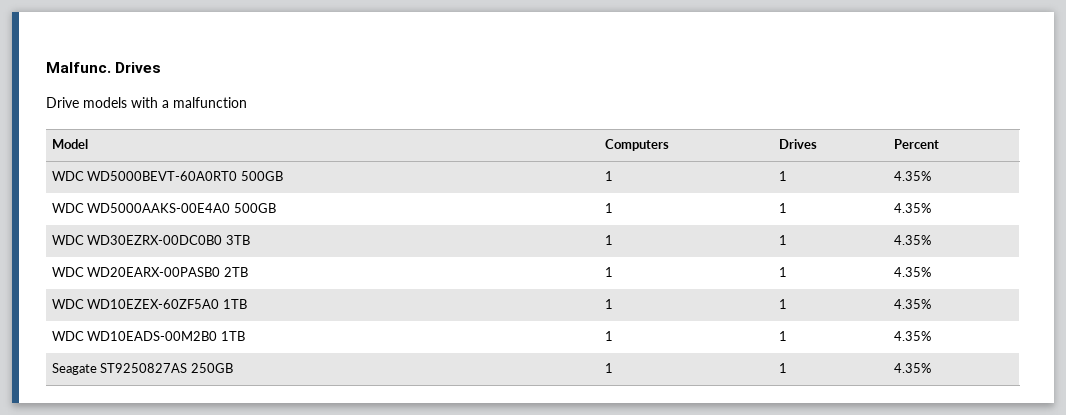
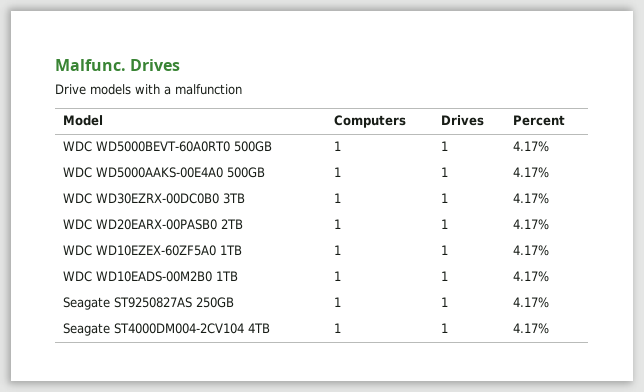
[894,171,932,181] 4.35% -> [513,141,550,152] 4.17%
[894,203,932,213] 4.35% -> [513,167,550,178] 4.17%
[894,235,932,245] 4.35% -> [513,193,550,204] 4.17%
[894,267,932,277] 4.35% -> [513,219,550,230] 4.17%
[894,299,932,309] 4.35% -> [513,245,550,256] 4.17%
[894,331,932,341] 4.35% -> [513,271,550,282] 4.17%
[894,363,932,373] 4.35% -> [513,297,550,308] [63,323,271,336] [334,323,342,333] [441,323,449,333] [513,323,550,334] 4.17% // Seagate ST4000DM004-2CV104 4TB | 1 | 1 | 4.17%

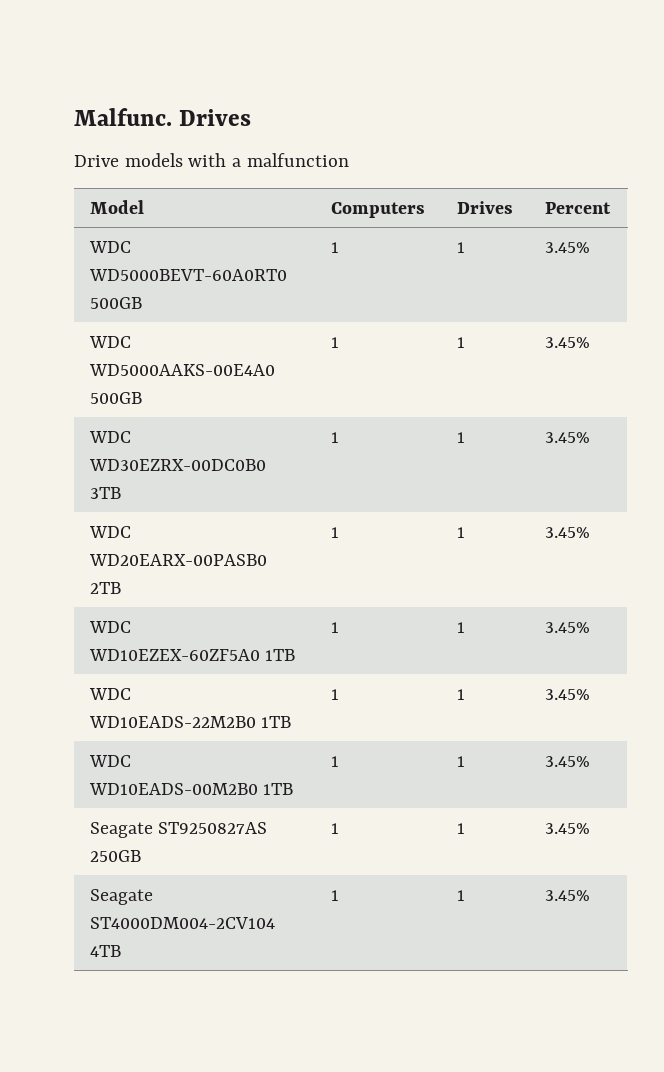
[513,141,550,152] 4.17% -> [544,242,590,253] 3.45%
[513,167,550,178] 4.17% -> [544,337,590,348] 3.45%
[513,193,550,204] 4.17% -> [544,432,590,443] 3.45%
[513,219,550,230] 4.17% -> [544,527,590,538] 3.45%
[513,245,550,256] 4.17% -> [544,622,590,633] [88,688,131,700] [88,716,292,728] [330,689,339,700] [456,689,465,700] [544,689,590,700] 3.45% // WDC WD10EADS-22M2B0 1TB | 1 | 1 | 3.45%
[513,271,550,282] 4.17% -> [544,756,590,767] 3.45%
[513,297,550,308] 4.17% -> [544,823,590,834] 3.45%
[513,323,550,334] 4.17% -> [544,890,590,901] 3.45%

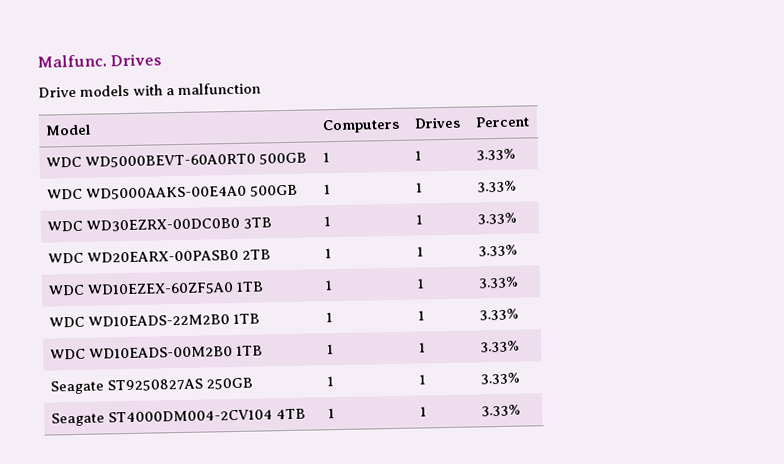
[544,242,590,253] 3.45% -> [476,148,517,161] 3.33%
[544,337,590,348] 3.45% -> [477,180,518,193] 3.33%
[544,432,590,443] 3.45% -> [477,212,518,225] 3.33%
[544,527,590,538] 3.45% -> [478,244,519,257] 3.33%
[544,622,590,633] 3.45% -> [478,276,520,289] 3.33%
[544,689,590,700] 3.45% -> [479,308,520,321] 3.33%
[544,756,590,767] 3.45% -> [480,340,521,353] 3.33%
[544,823,590,834] 3.45% -> [480,372,521,385] 3.33%
[544,890,590,901] 3.45% -> [481,404,522,417] 3.33%

